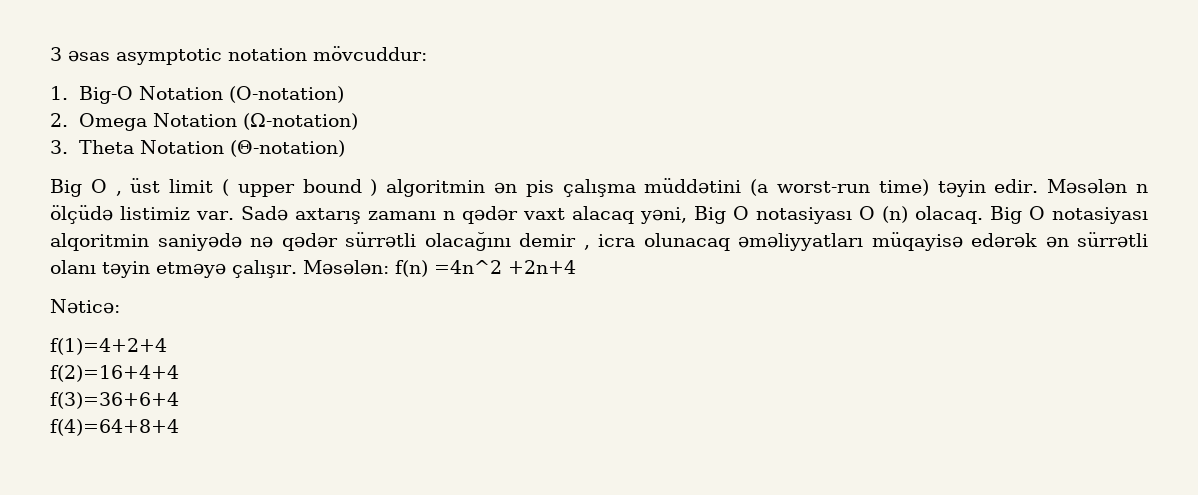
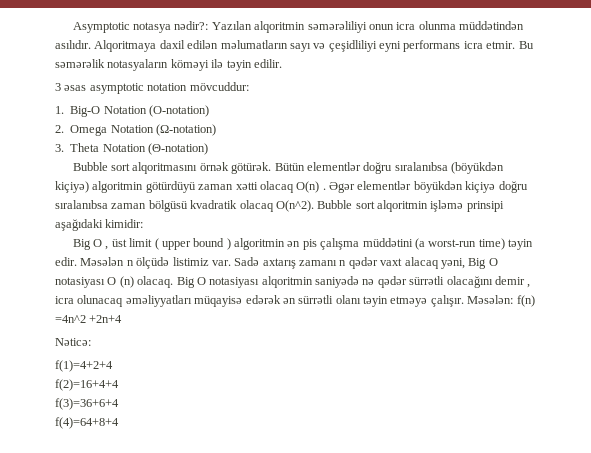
(50, 54) none -> [72,21,525,33] [55,40,534,52] [55,59,282,71] Asymptotic notasya nədir?: Yazılan alqoritmin səmərəliliyi onun icra olunma müddətindən asılıdır. Alqoritmaya daxil edilən məlumatların sayı və çeşidliliyi eyni performans icra etmir. Bu səmərəlik notasyaların köməyi ilə təyin edilir. //
(346, 148) none -> [72,162,505,174] [55,181,528,193] [55,200,504,212] [55,219,144,231] // Bubble sort alqoritmasını örnək götürək. Bütün elementlər doğru sıralanıbsa (böyükdən kiçiyə) algoritmin götürdüyü zaman xətti olacaq O(n) . Əgər elementlər böyükdən kiçiyə doğru sıralanıbsa zaman bölgüsü kvadratik olacaq O(n^2). Bubble sort alqoritmin işləmə prinsipi aşağıdaki kimidir:

